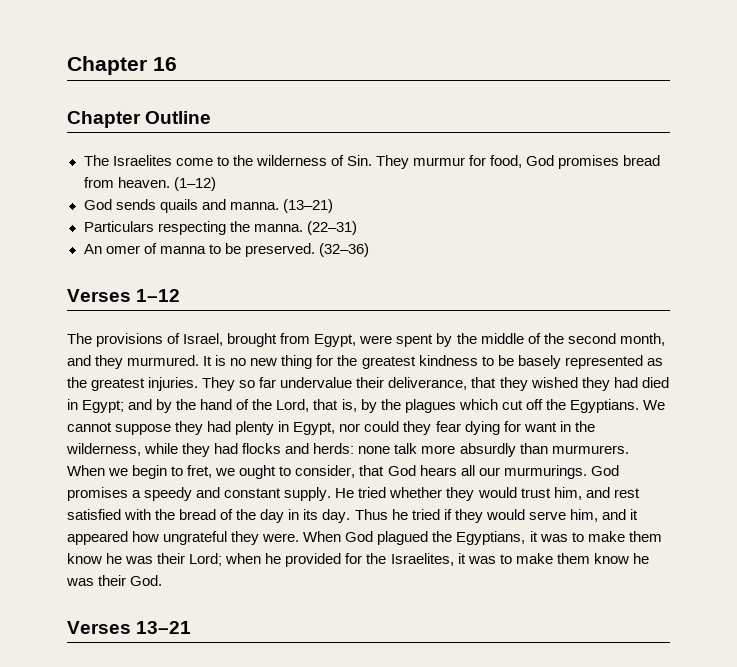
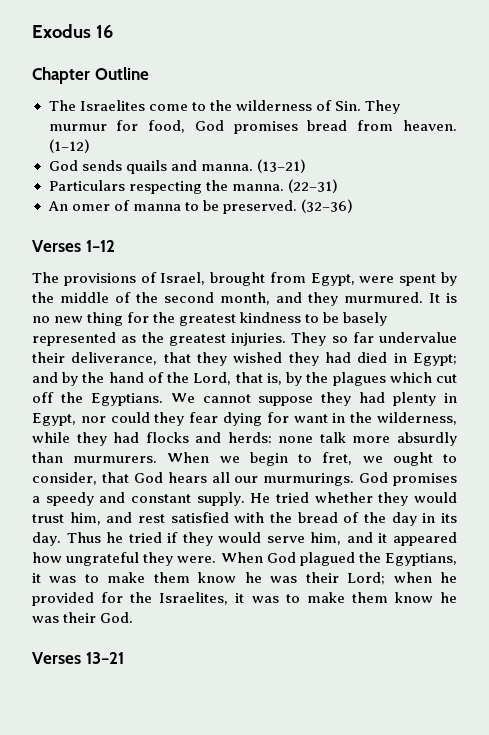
[67,56,147,75] Chapter -> [32,24,91,38] Exodus

